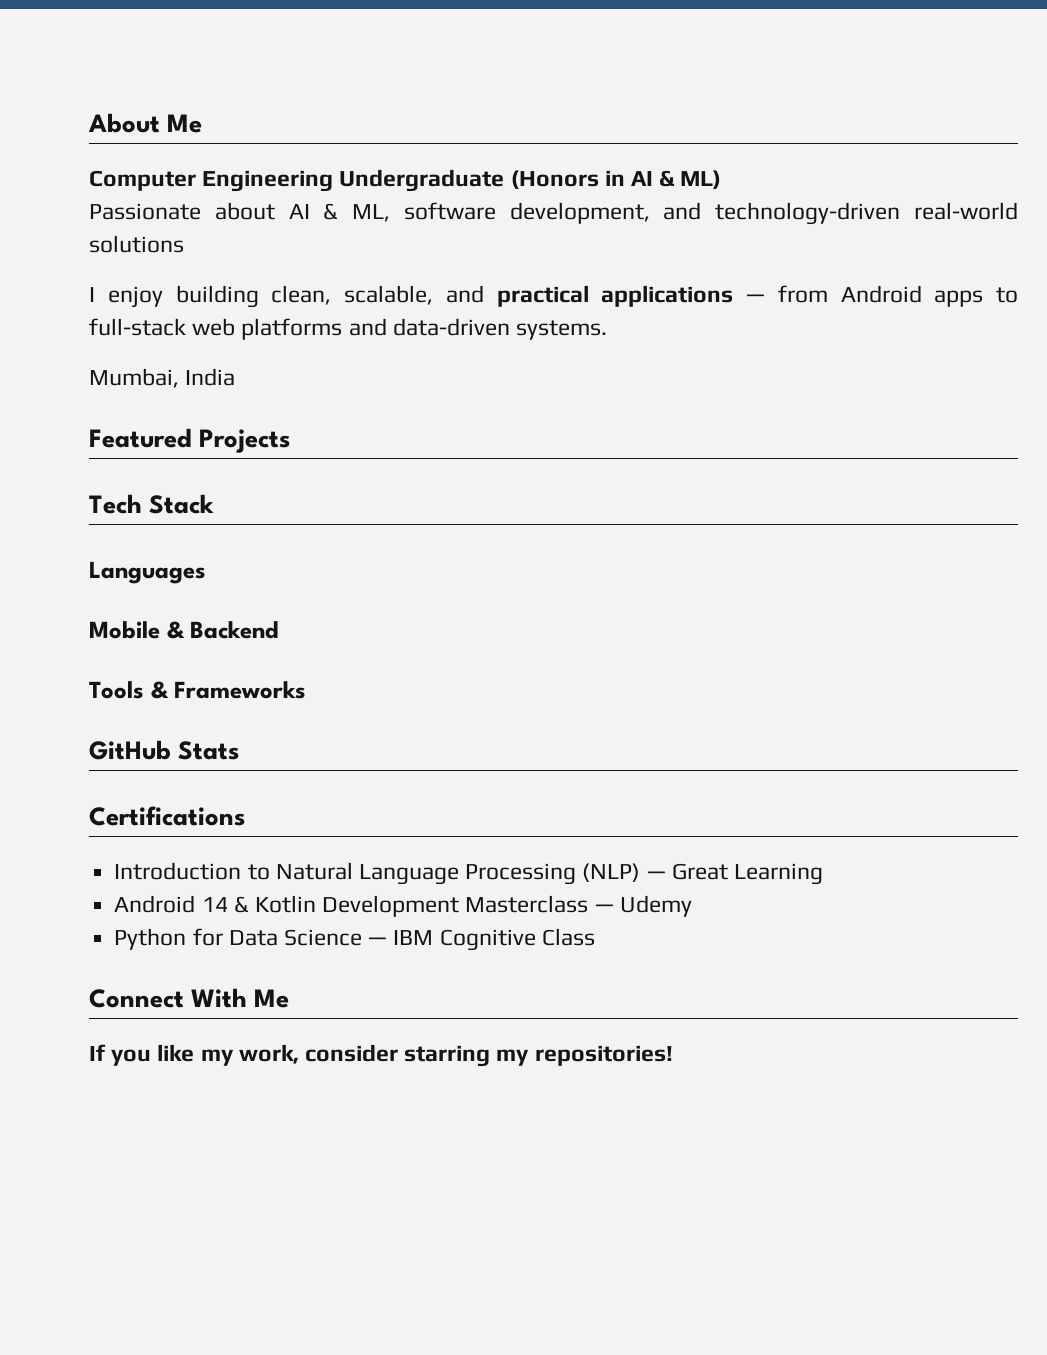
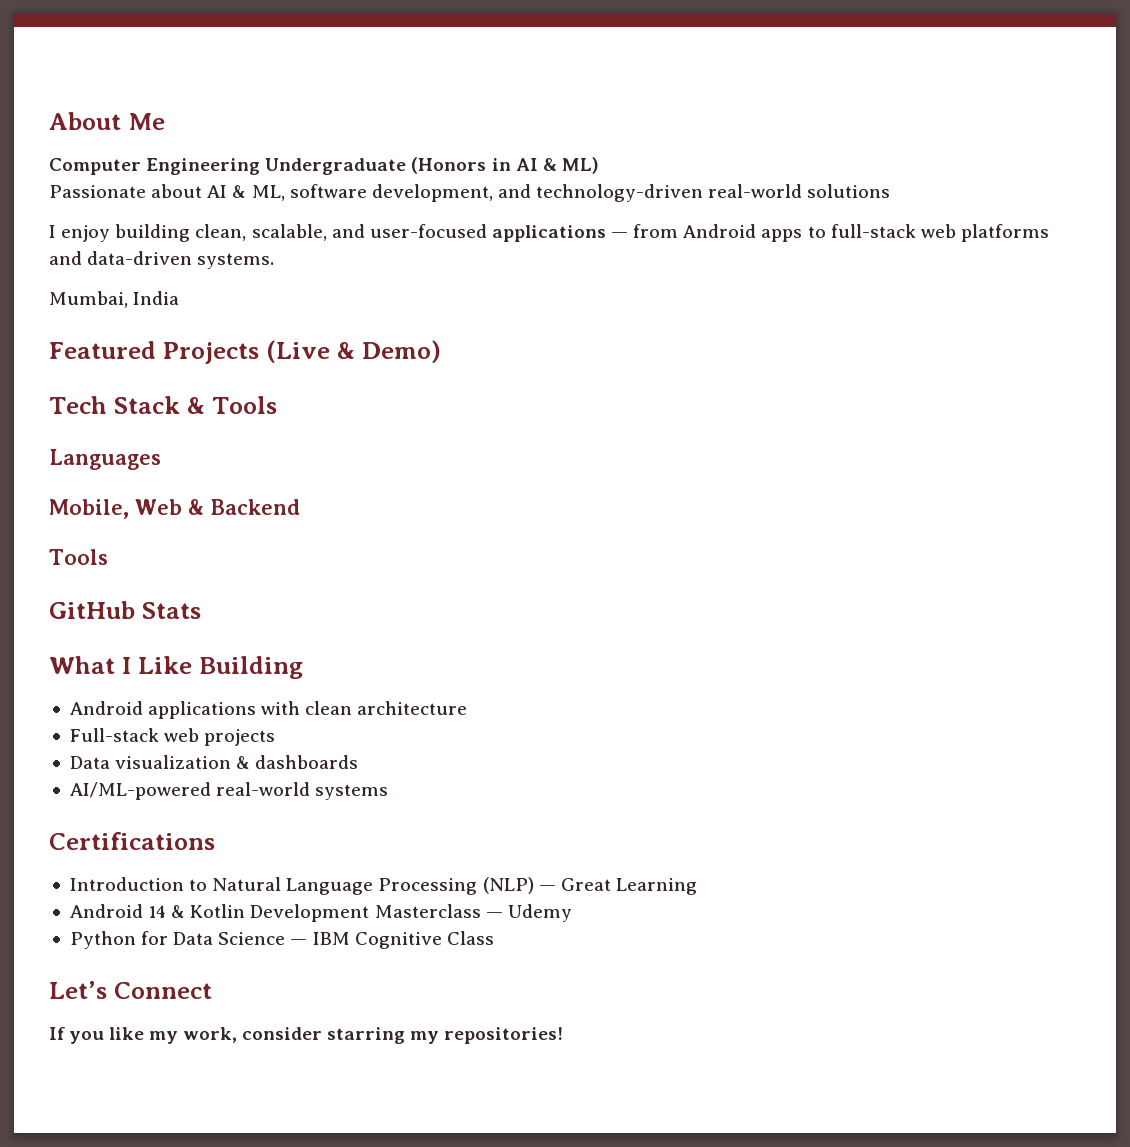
[496,285,589,307] practical -> [369,224,487,238] user-focused
(291, 441) none -> [265,340,441,363] (Live & Demo)
(215, 504) none -> [186,396,277,414] & Tools
[89,621,160,639] Mobile -> [49,499,182,519] Mobile, Web
[150,681,307,699] & Frameworks -> (108, 557) none
(240, 750) none -> [49,656,303,679] [69,701,468,719] [69,728,276,746] [69,755,359,769] [69,782,389,800] // What I Like Building // Android applications with clean architecture // Full-stack web projects // Data visualization & dashboards // AI/ML-powered real-world systems
(595, 937) none -> [49,981,107,999] Let’s
[191,988,290,1008] With Me -> (212, 990) none

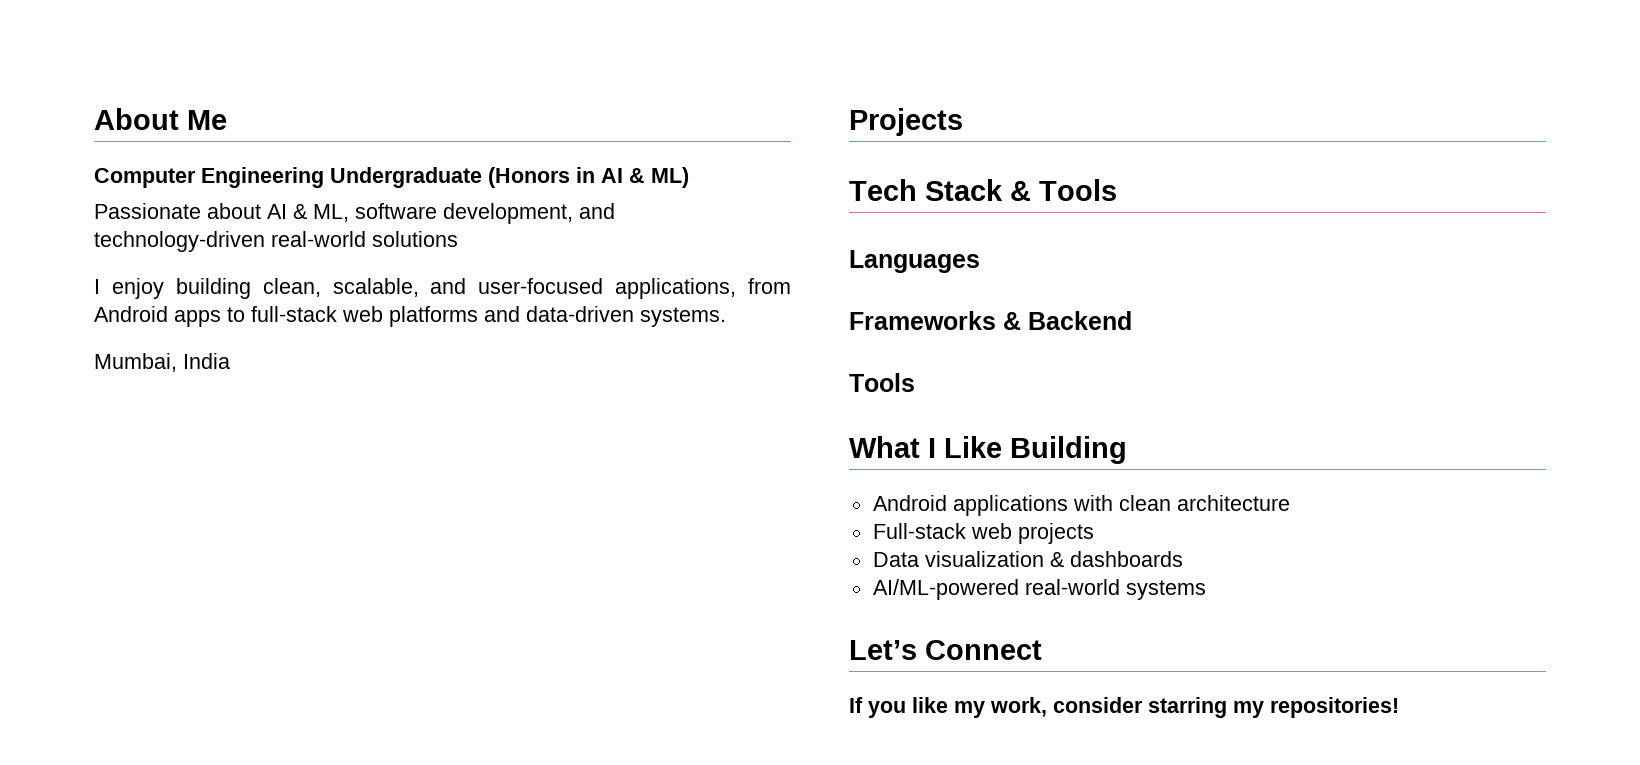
[491,225,629,242] applications — -> [615,278,737,299] applications,
[49,341,156,359] Featured -> (230, 361) none
[265,340,441,363] (Live & Demo) -> (963, 122) none
[49,499,182,519] Mobile, Web -> [849,311,996,330] Frameworks
[49,601,201,619] // GitHub Stats -> (915, 382) none
[49,832,215,850] [69,877,697,895] [69,904,572,922] [69,931,494,949] // Certifications // Introduction to Natural Language Processing (NLP) — Great Learning // Android 14 & Kotlin Development Masterclass — Udemy // Python for Data Science — IBM Cognitive Class -> (1206, 590) none

